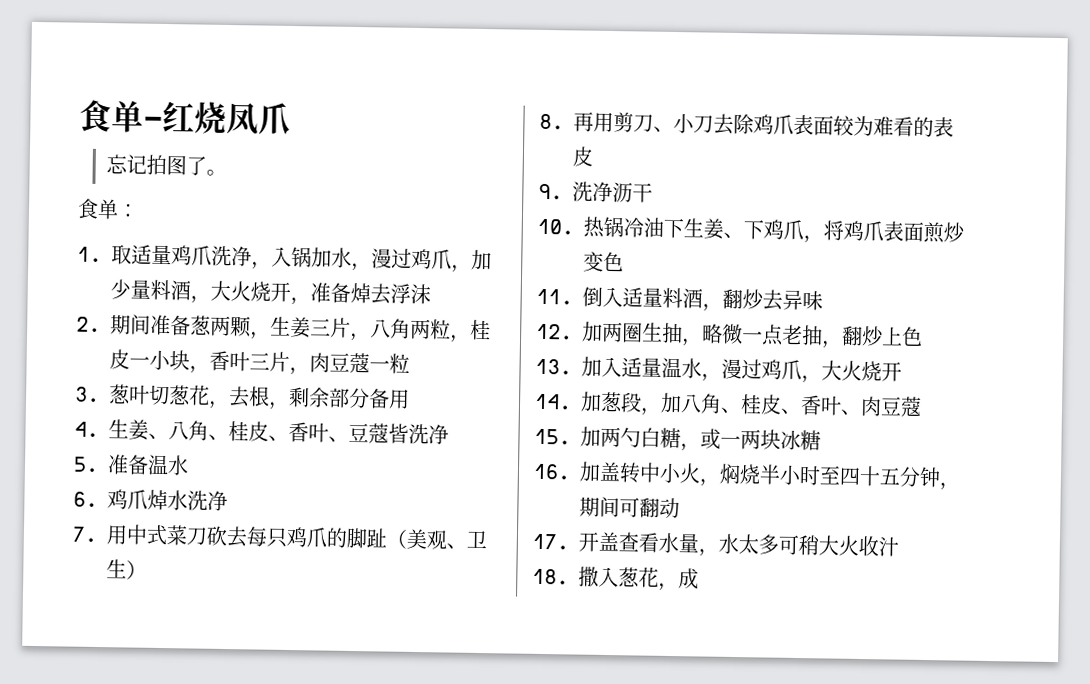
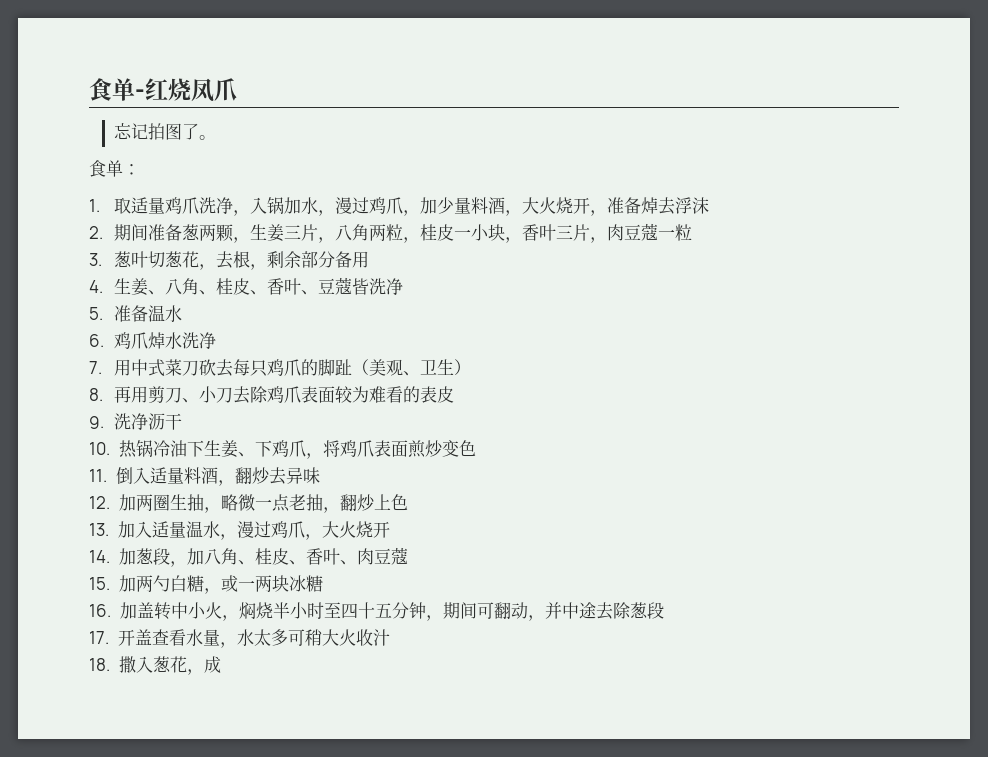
(680, 508) none -> [527,602,664,621] ，并中途去除葱段

